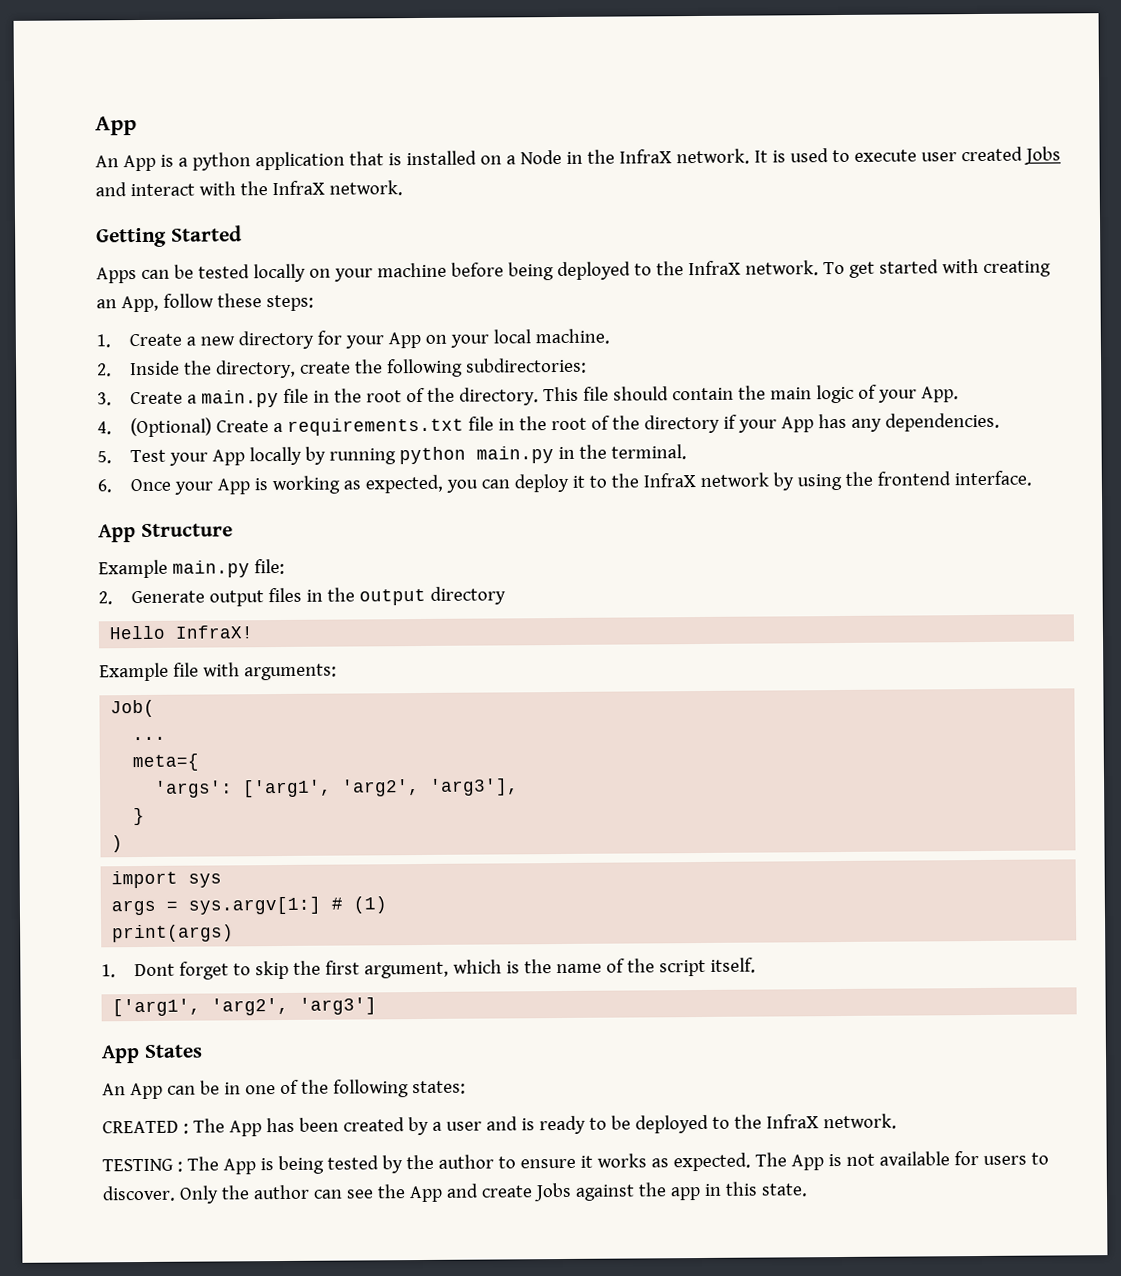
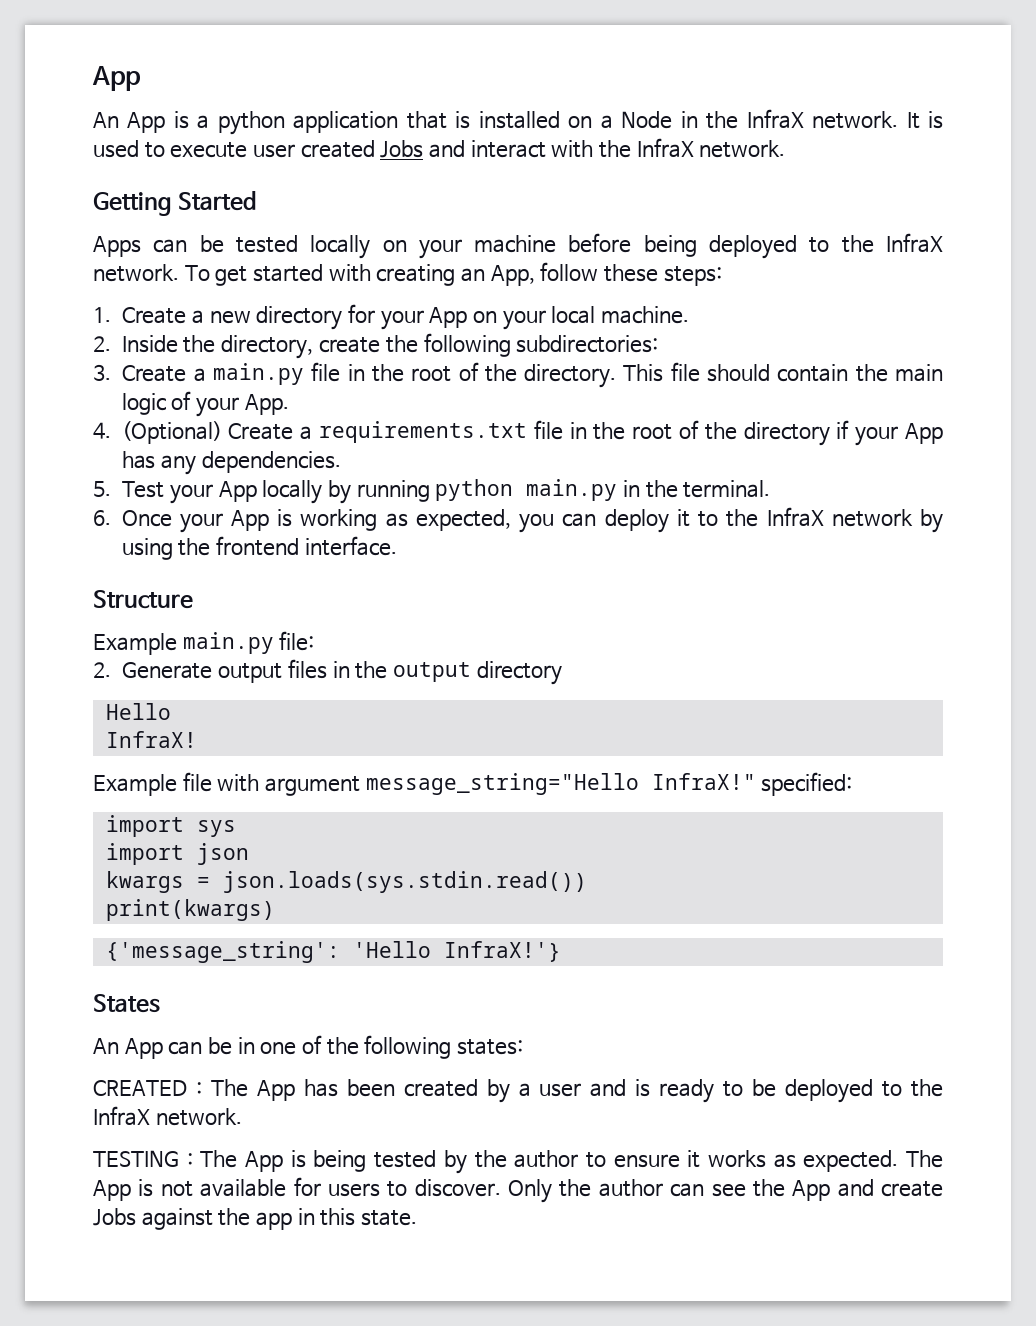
[98,524,136,543] App -> (397, 546) none
(166, 632) none -> (171, 711) //
[243,663,337,681] [110,699,156,718] [132,736,167,741] [132,753,200,772] [155,778,520,798] [133,807,146,826] [111,835,124,853] [111,870,223,889] [111,896,388,916] [112,924,235,943] [101,957,757,980] [112,997,378,1017] [101,1045,140,1064] arguments: // Job( // ... // meta={ // 'args': ['arg1', 'arg2', 'arg3'], // } // ) // import sys // args = sys.argv[1:] # (1) // print(args) // 1. Dont forget to skip the first argument, which is the name of the script itself. // ['arg1', 'arg2', 'arg3'] // App -> [264,772,853,796] [105,815,236,837] [105,843,249,865] [105,871,587,893] [105,899,275,921] [105,941,561,963] argument message_string="Hello InfraX!" specified: // import sys // import json // kwargs = json.loads(sys.stdin.read()) // print(kwargs) // {'message_string': 'Hello InfraX!'} //

